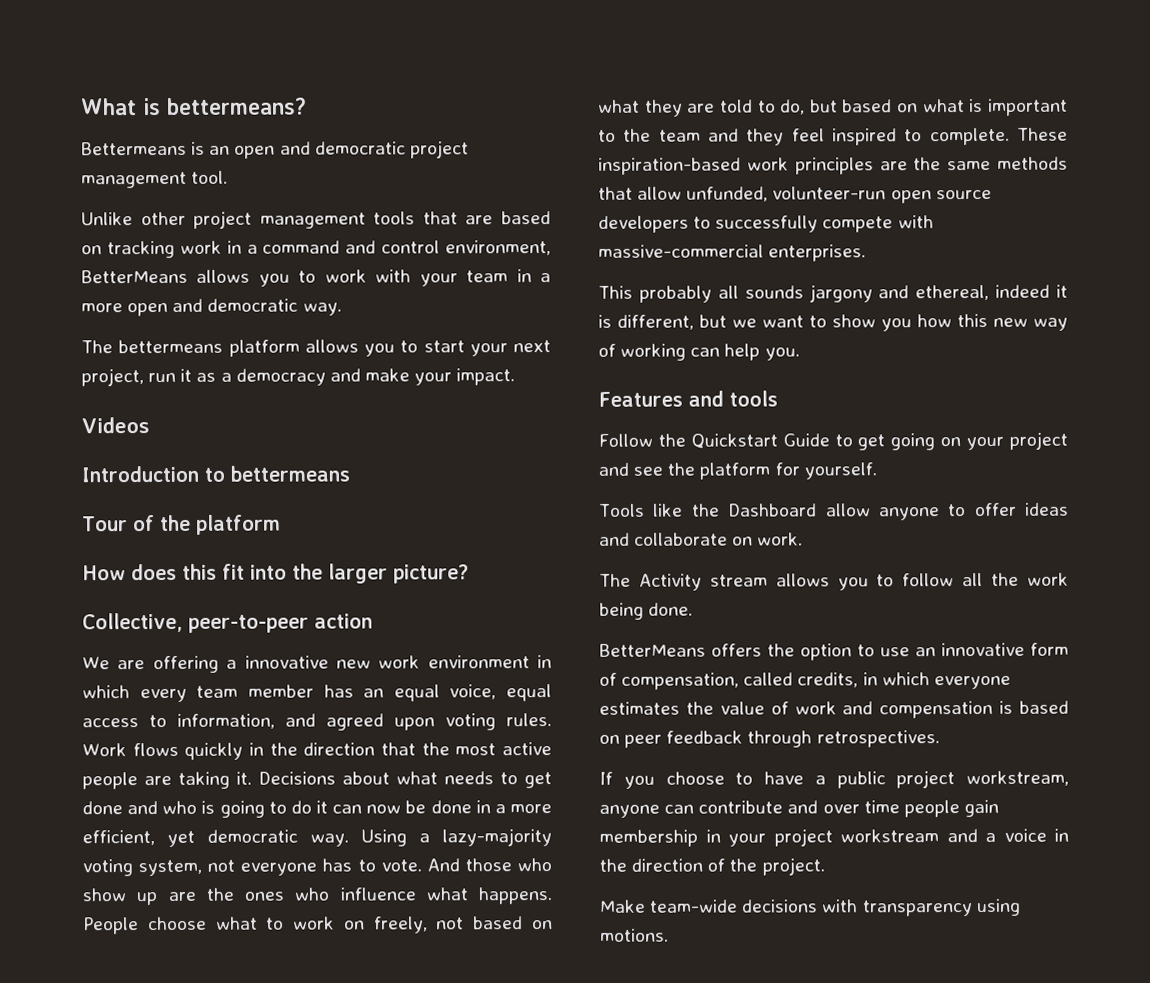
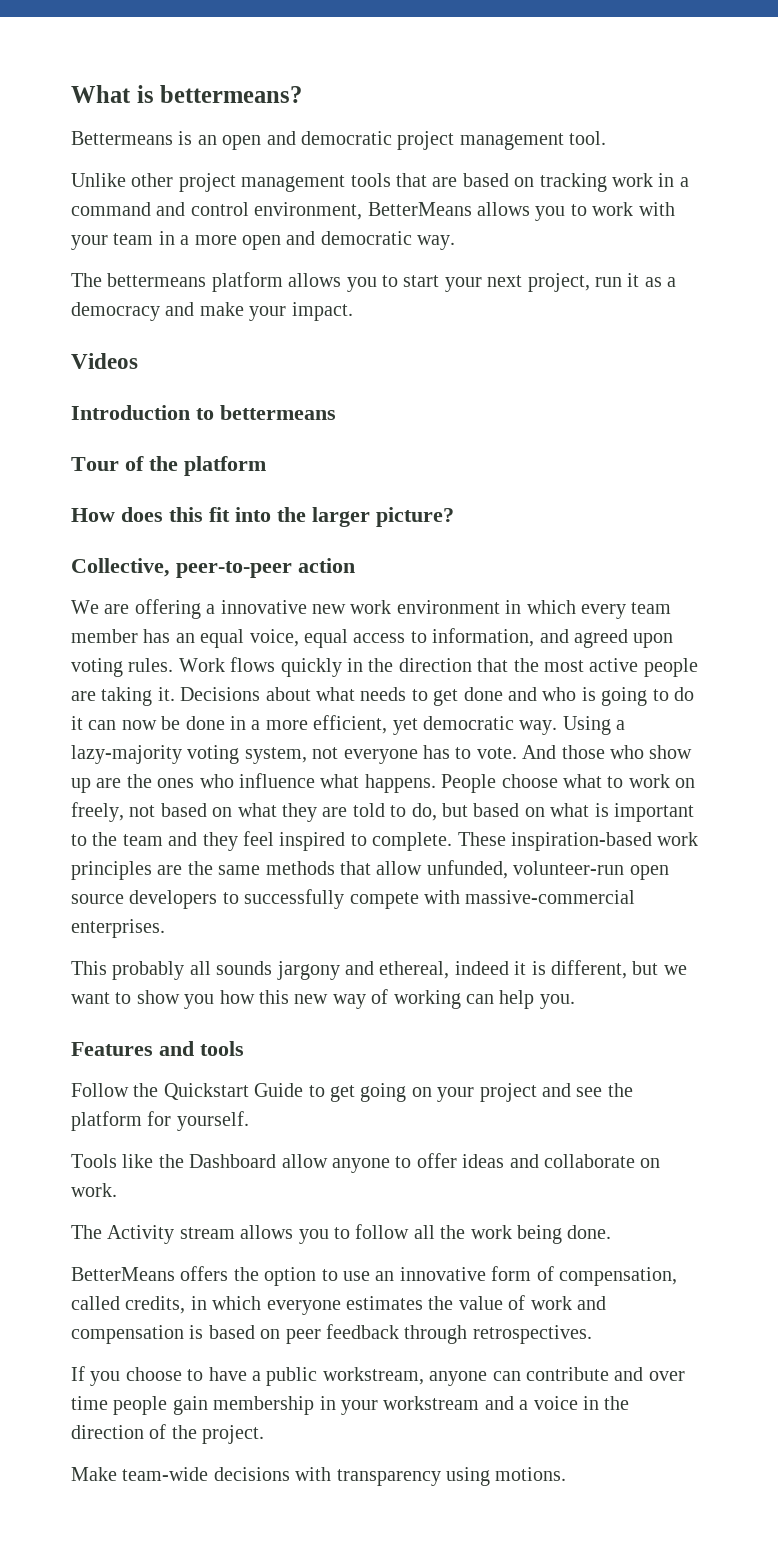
[896,770,956,789] project -> (318, 1376) none
[773,828,833,847] project -> (378, 1407) none

